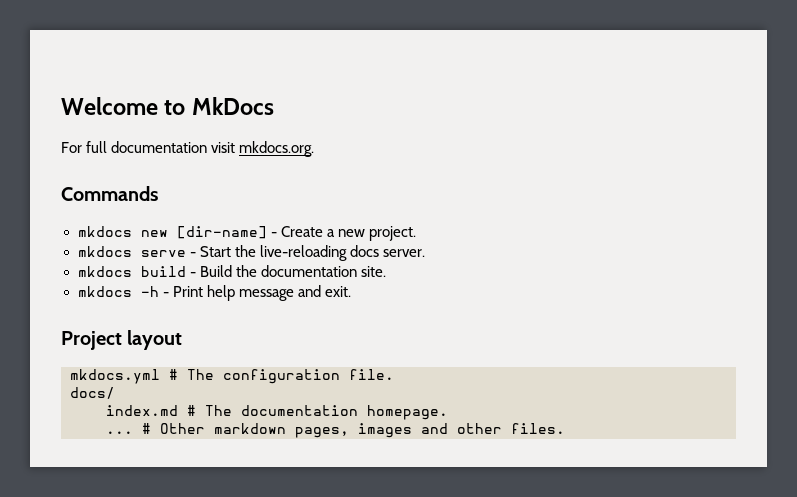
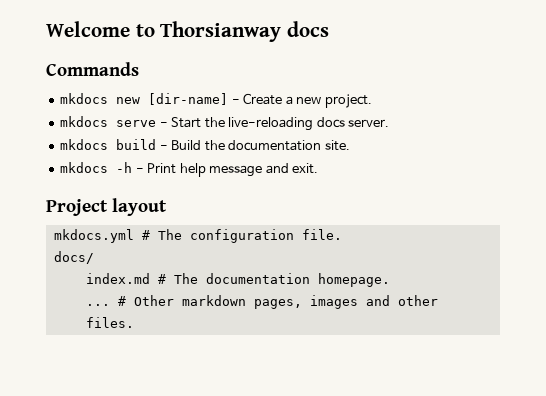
[191,97,274,115] [61,141,315,157] MkDocs // For full documentation visit mkdocs.org. -> [160,21,330,42] Thorsianway docs

